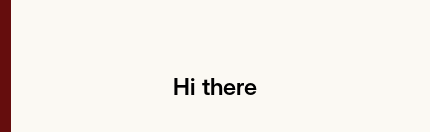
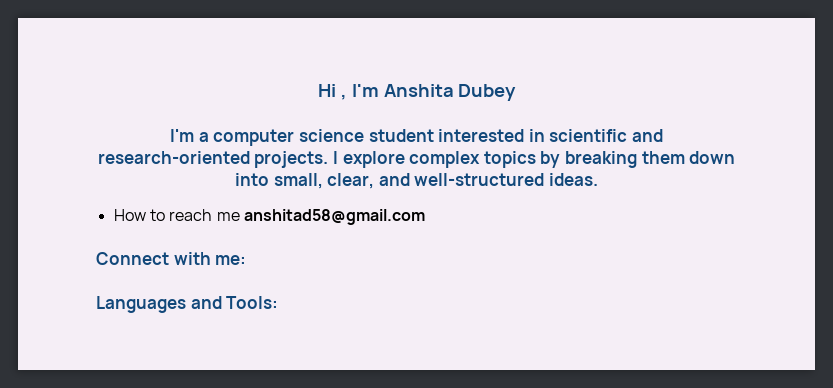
[201,78,257,95] there -> [340,84,517,101] [170,129,663,146] [97,151,736,168] [235,173,598,189] [113,209,425,225] [96,252,247,265] [96,296,279,313] , I'm Anshita Dubey // I'm a computer science student interested in scientific and research-oriented projects. I explore complex topics by breaking them down into small, clear, and well-structured ideas. // How to reach me anshitad58@gmail.com // Connect with me: // Languages and Tools:

